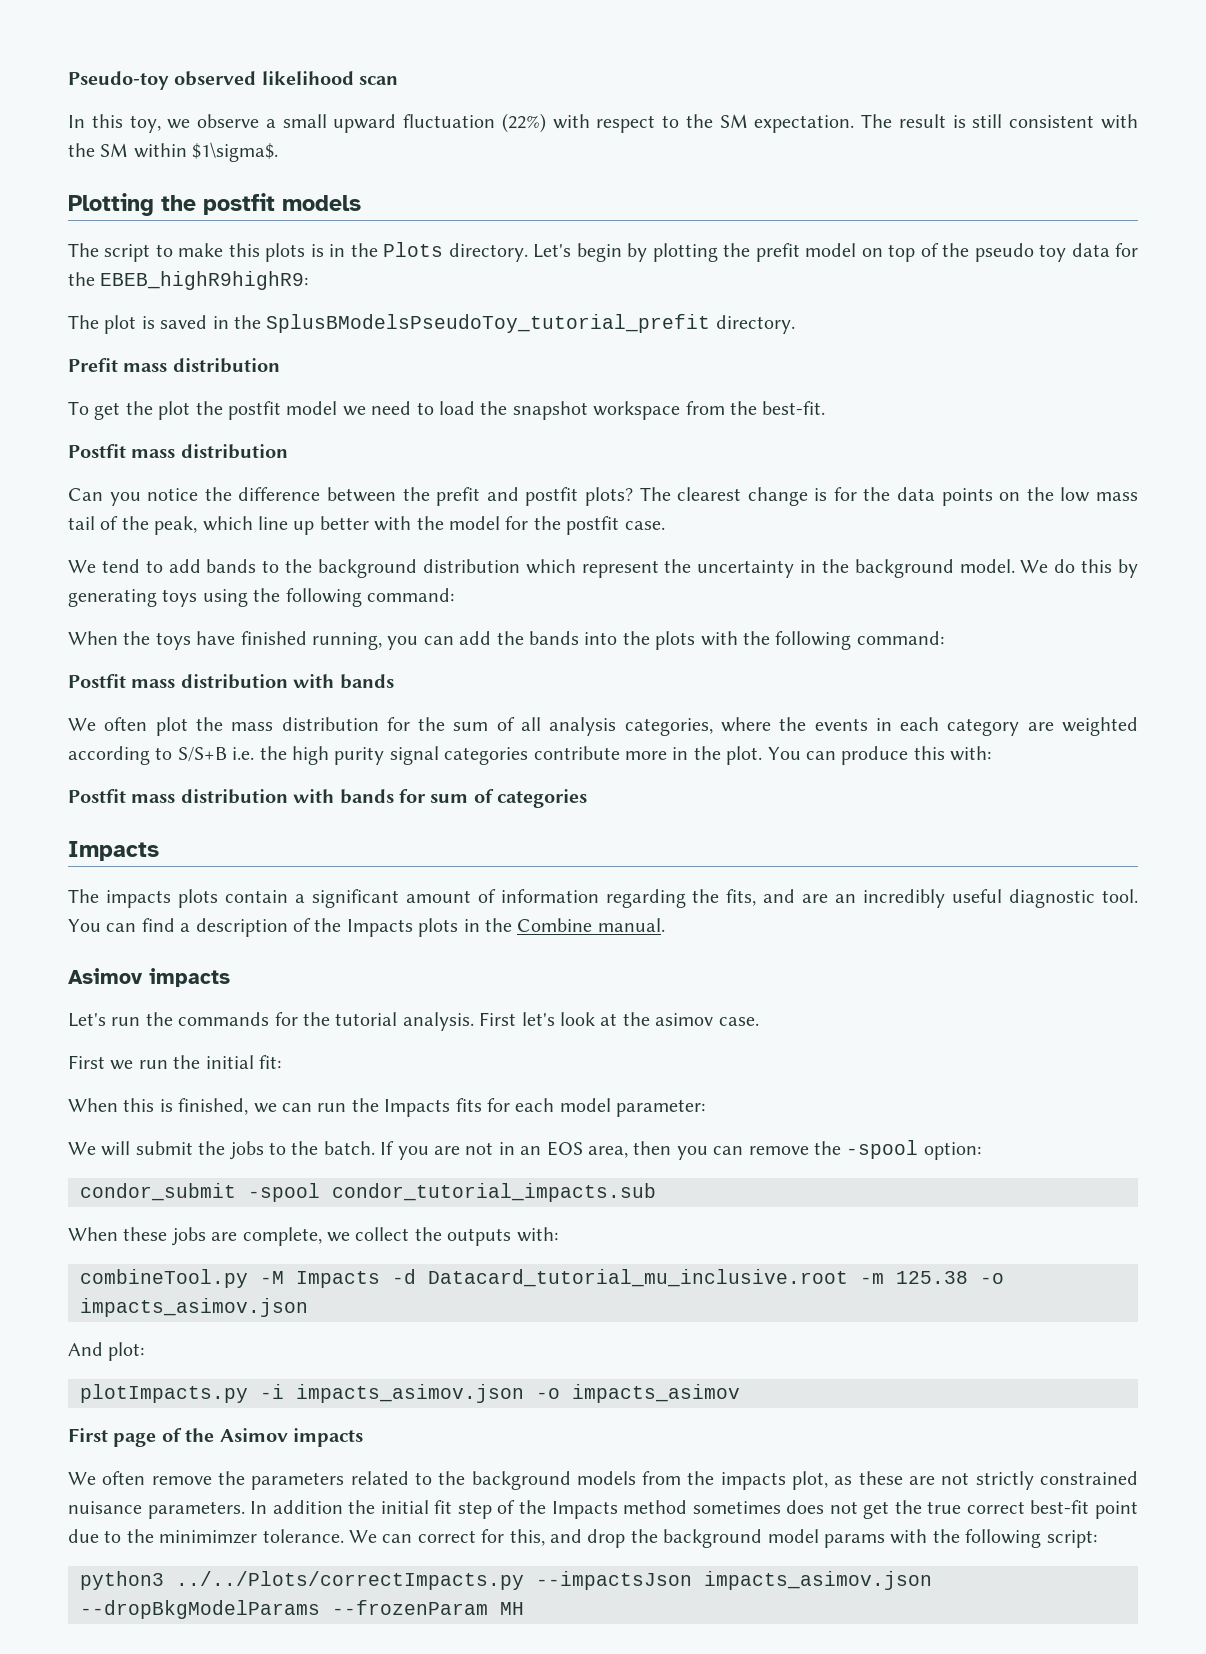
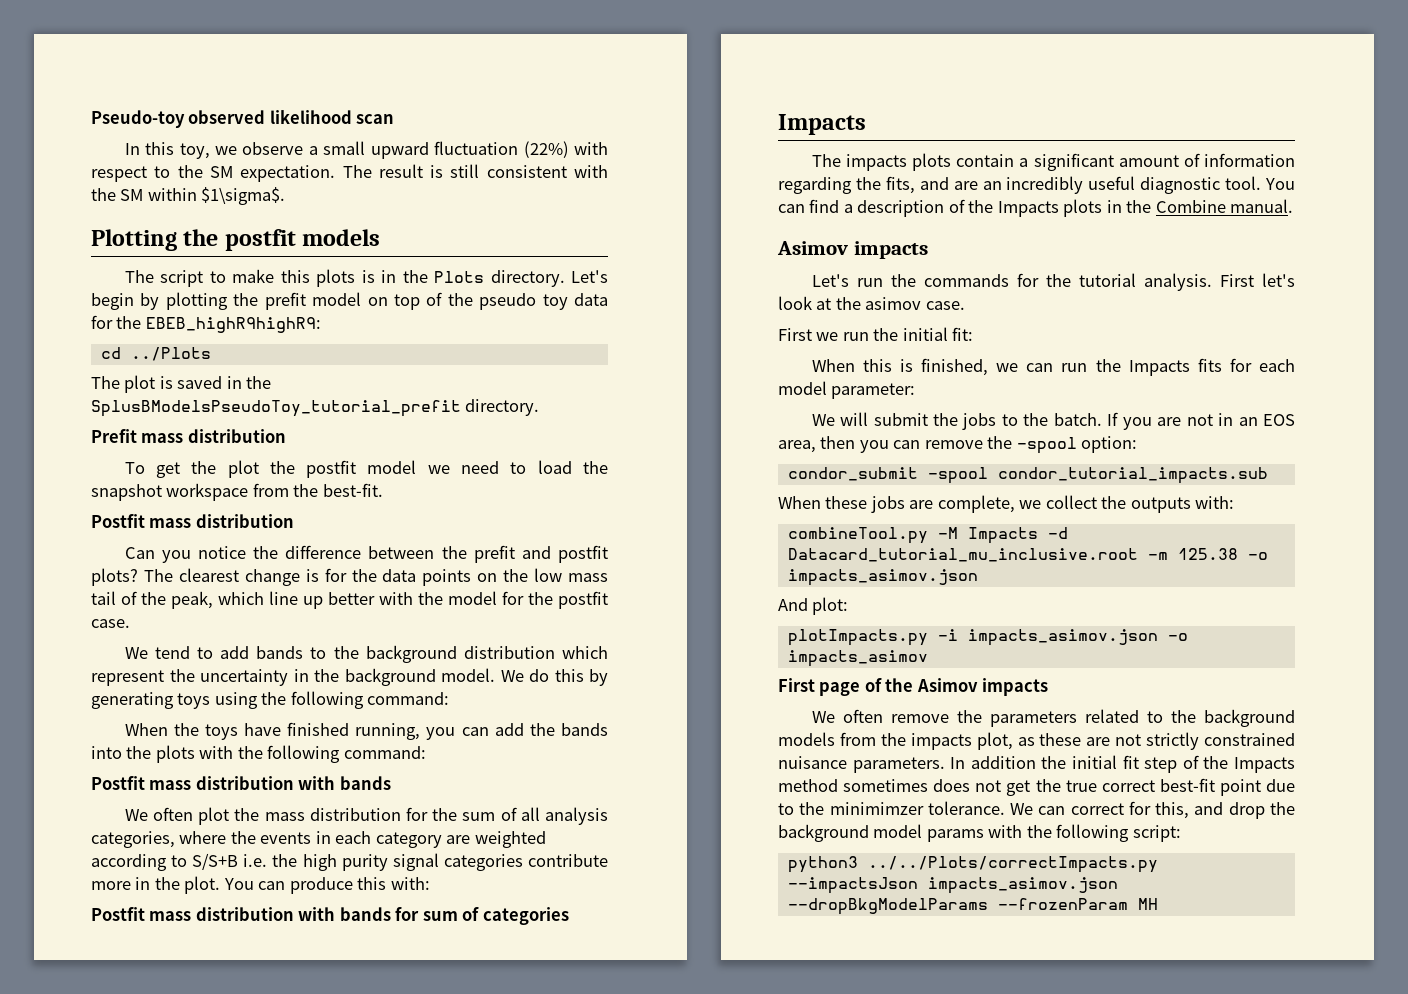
(309, 280) none -> [100,347,211,361] // cd ../Plots

